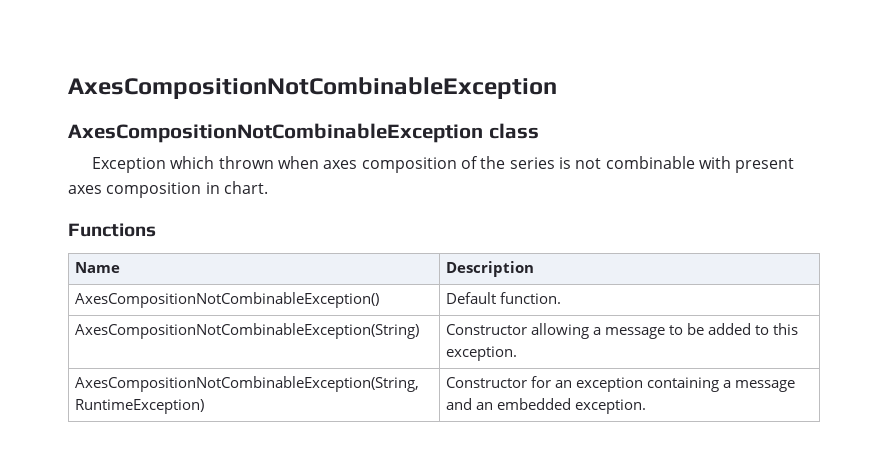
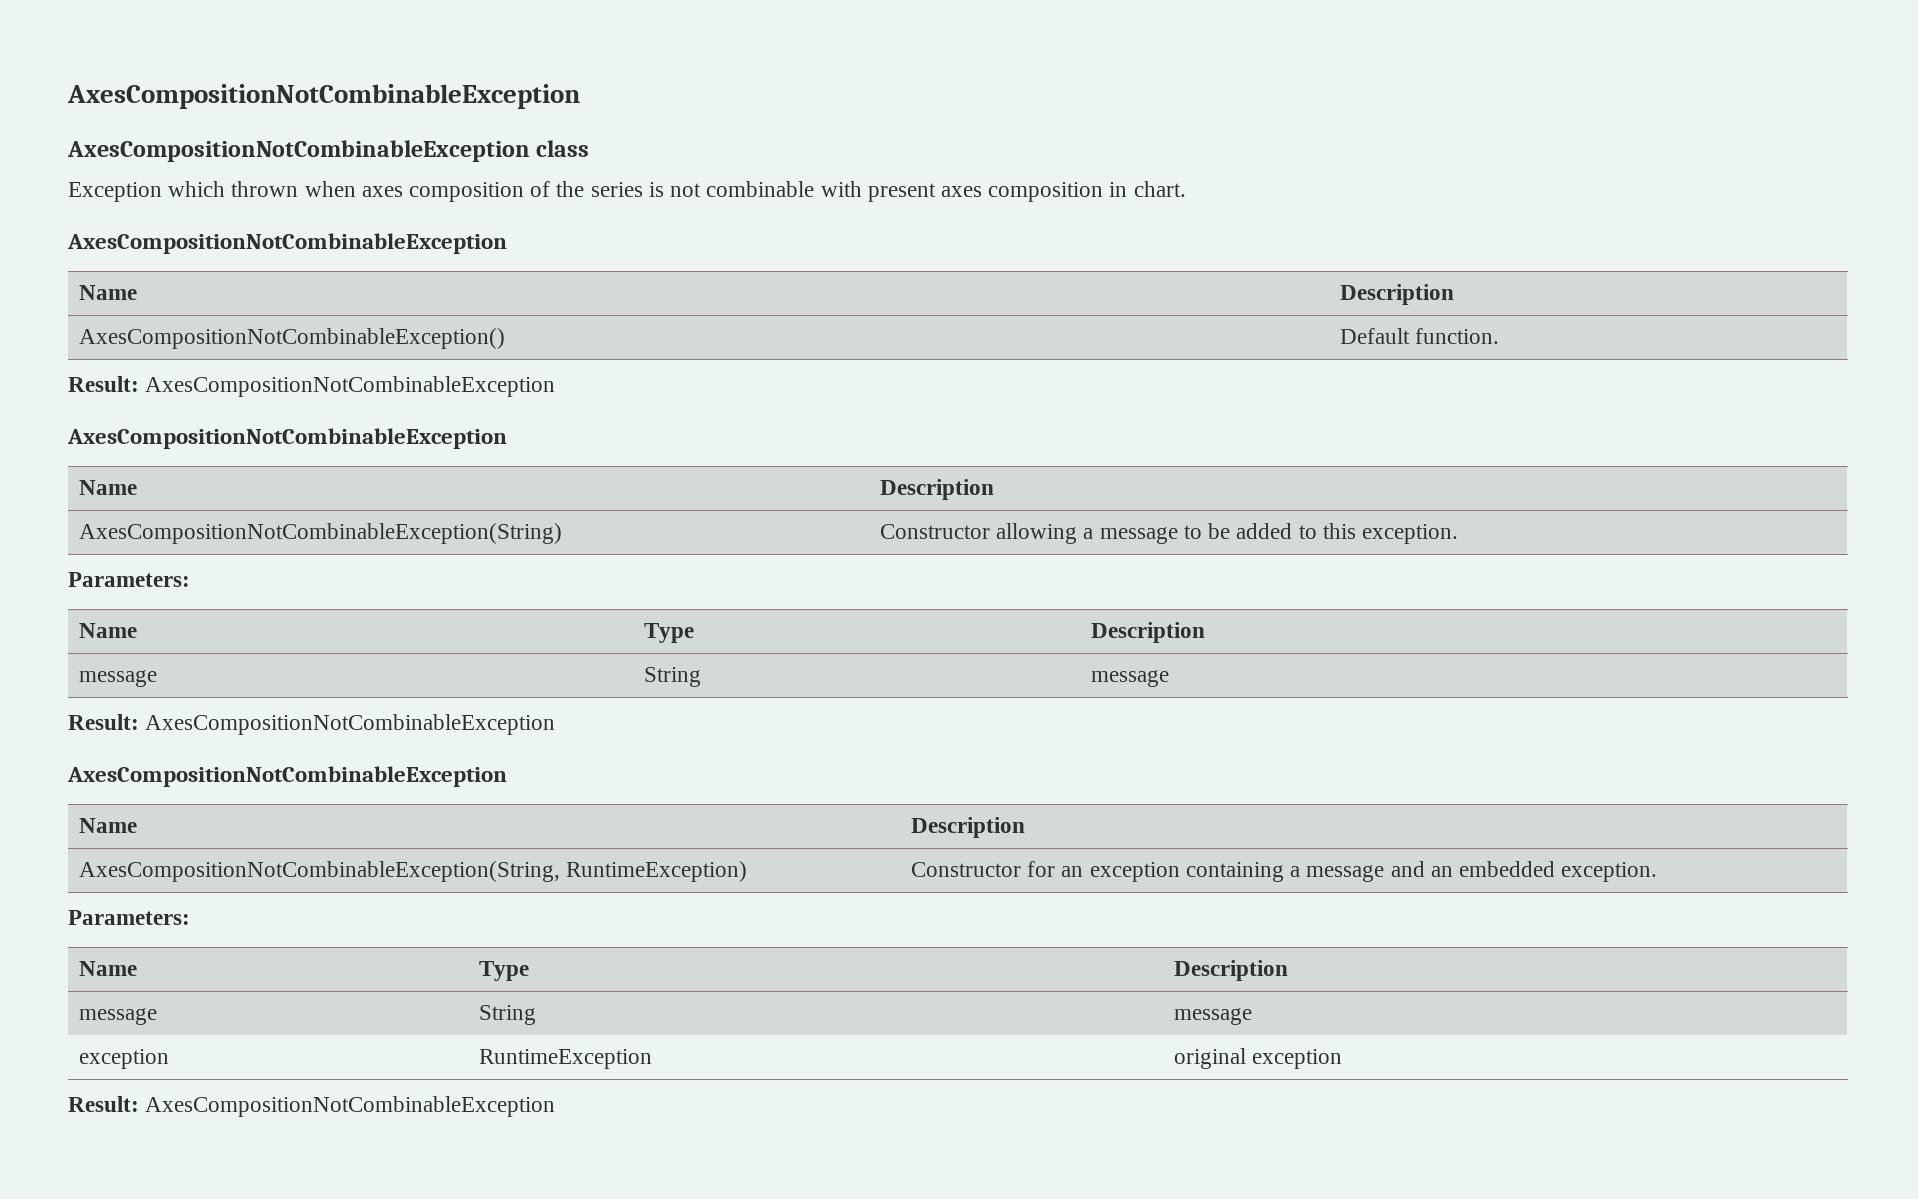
[68,223,156,237] Functions -> [67,233,507,254] AxesCompositionNotCombinableException
(562, 298) none -> [68,376,556,397] [67,428,507,449] [79,480,138,495] [880,479,995,500] // Result: AxesCompositionNotCombinableException // AxesCompositionNotCombinableException // Name | Description
(518, 353) none -> [68,572,190,587] [79,623,138,638] [644,623,695,643] [1091,622,1206,643] [79,670,158,687] [644,667,702,687] [1091,670,1170,687] [68,714,556,735] [67,766,507,787] [79,818,138,833] [911,817,1026,838] // Parameters: // Name | Type | Description // message | String | message // Result: AxesCompositionNotCombinableException // AxesCompositionNotCombinableException // Name | Description
(647, 406) none -> [68,910,190,925] [79,961,138,976] [479,961,530,981] [1174,960,1289,981] [79,1008,158,1025] [479,1005,537,1025] [1174,1008,1253,1025] [79,1049,170,1069] [479,1049,653,1069] [1174,1048,1343,1069] [68,1096,556,1117] // Parameters: // Name | Type | Description // message | String | message // exception | RuntimeException | original exception // Result: AxesCompositionNotCombinableException

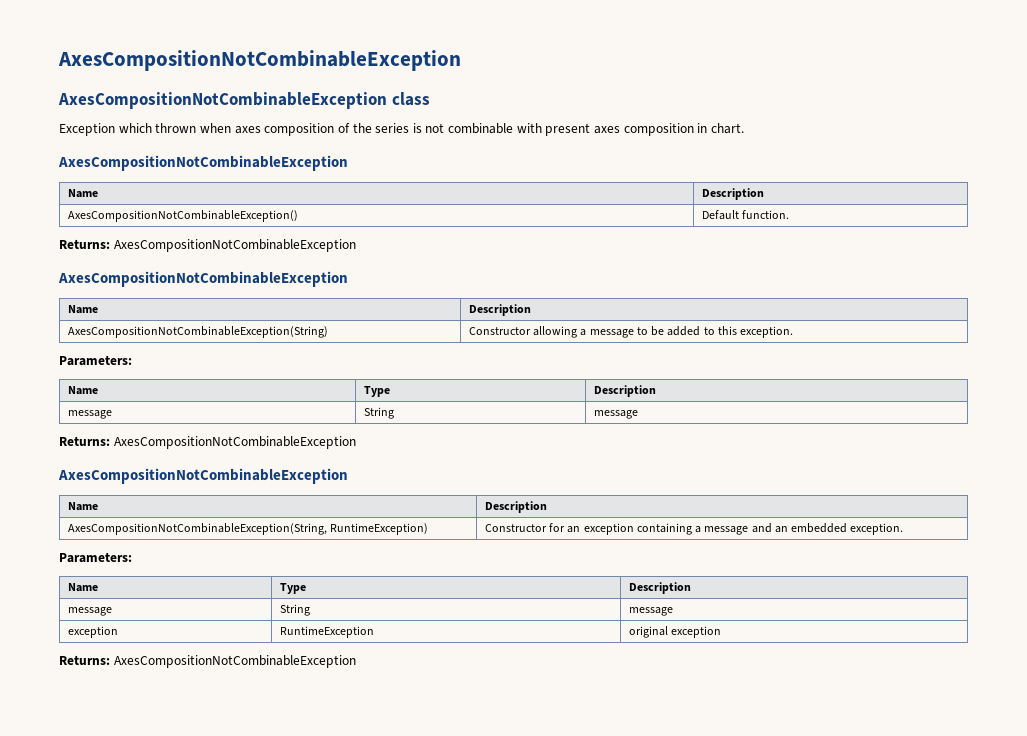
[68,376,139,392] Result: -> [59,239,110,249] Returns:
[68,714,139,730] Result: -> [59,436,110,446] Returns:
[68,1096,139,1112] Result: -> [59,655,110,665] Returns:

